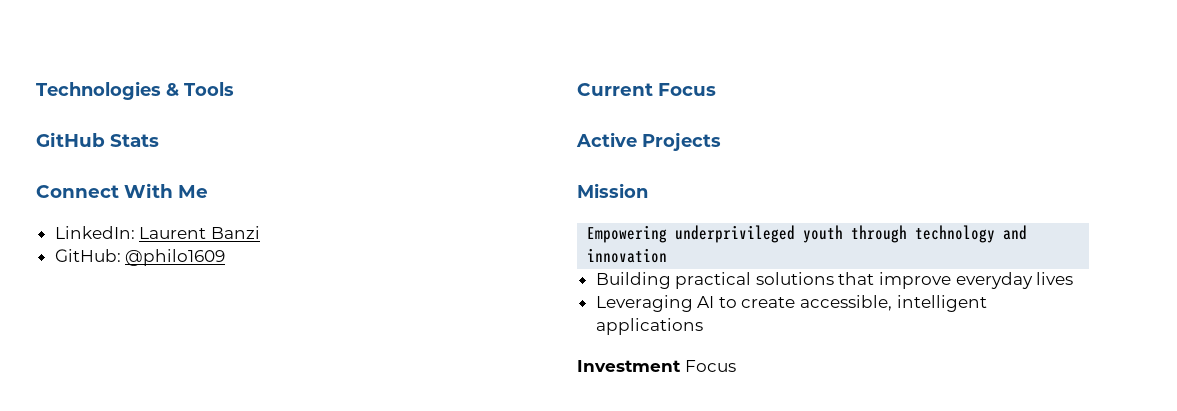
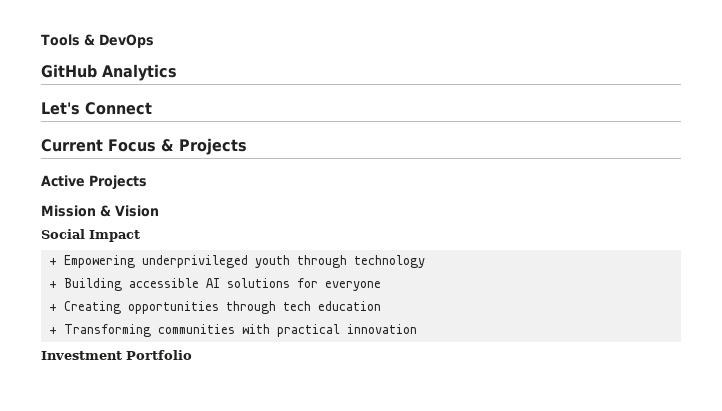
[36,81,234,100] Technologies & Tools -> [41,34,154,48] Tools & DevOps
[110,134,159,147] Stats // -> [102,64,177,81] [41,102,80,115] Analytics // Let's
[124,183,208,198] [54,226,260,239] [54,249,226,266] With Me // LinkedIn: Laurent Banzi // GitHub: @philo1609 -> (152, 108) none
(716, 89) none -> [161,138,247,155] & Projects
(648, 190) // -> [100,205,159,217] [41,229,140,242] [48,258,57,265] & Vision // Social Impact // +
[1003,225,1028,240] [587,248,668,263] [595,272,1074,289] [595,295,987,312] [595,318,703,335] and innovation // Building practical solutions that improve everyday lives // Leveraging AI to create accessible, intelligent applications -> [48,278,381,291] [48,301,381,314] [48,324,417,337] // + Building accessible AI solutions for everyone // + Creating opportunities through tech education // + Transforming communities with practical innovation
[684,360,736,372] Focus -> [126,350,192,360] Portfolio

